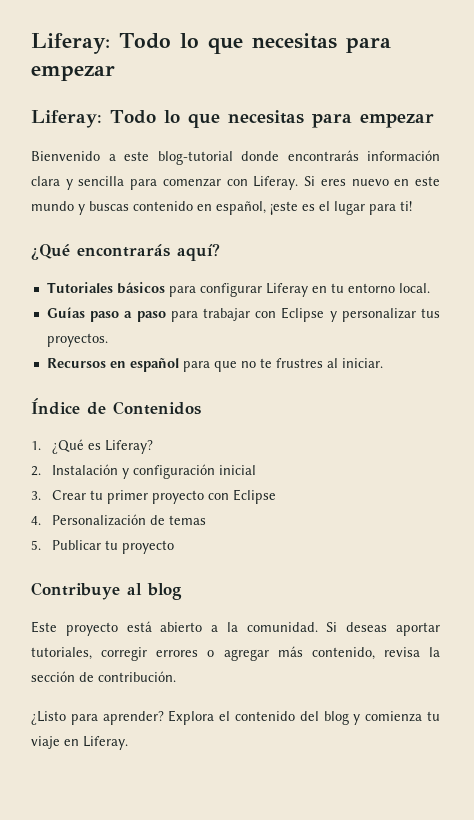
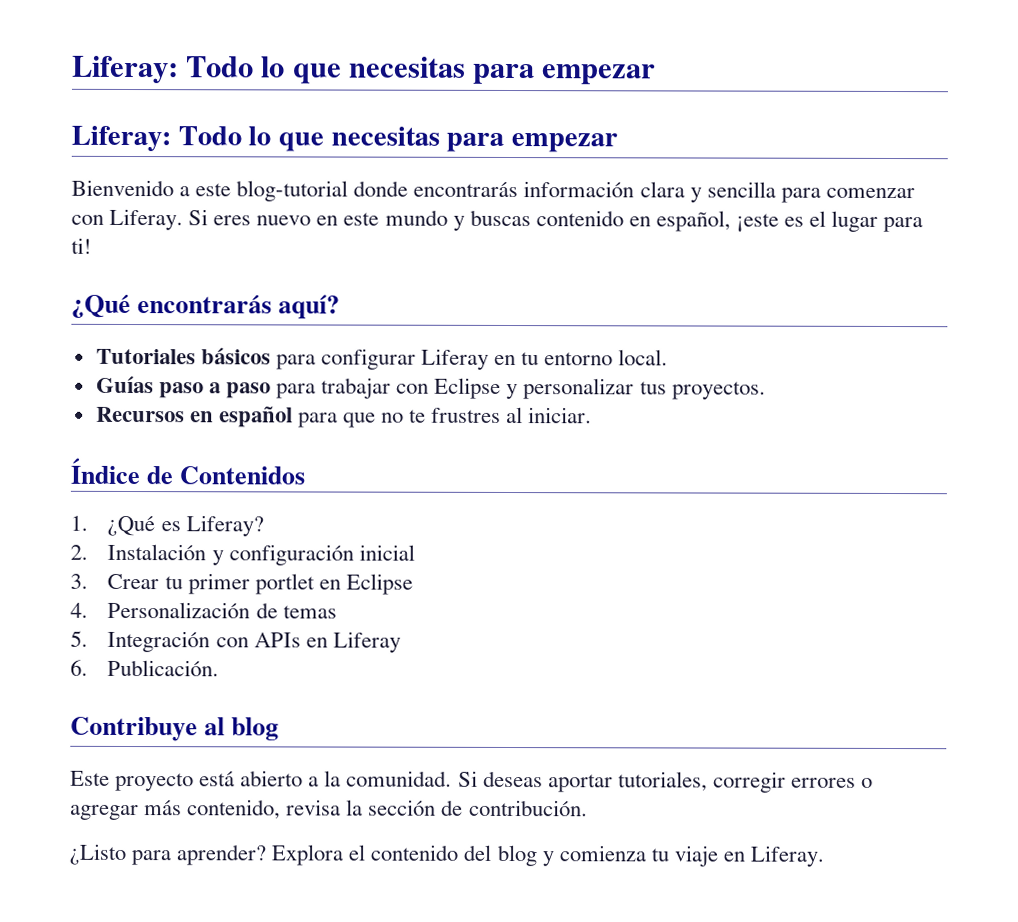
[152,490,230,504] proyecto con -> [254,573,341,595] portlet en
[52,540,175,554] Publicar tu proyecto -> [107,630,401,653] [70,659,220,677] Integración con APIs en Liferay // 6. Publicación.

